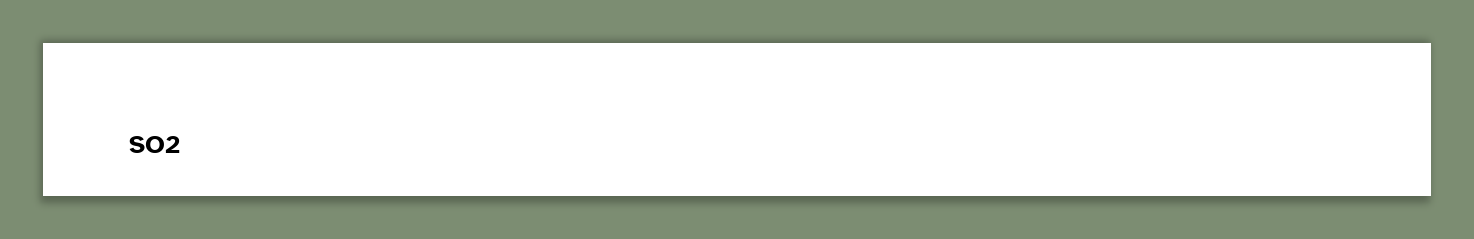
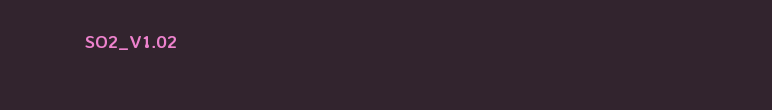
[129,136,180,153] SO2 -> [85,36,177,50] SO2_V1.02

